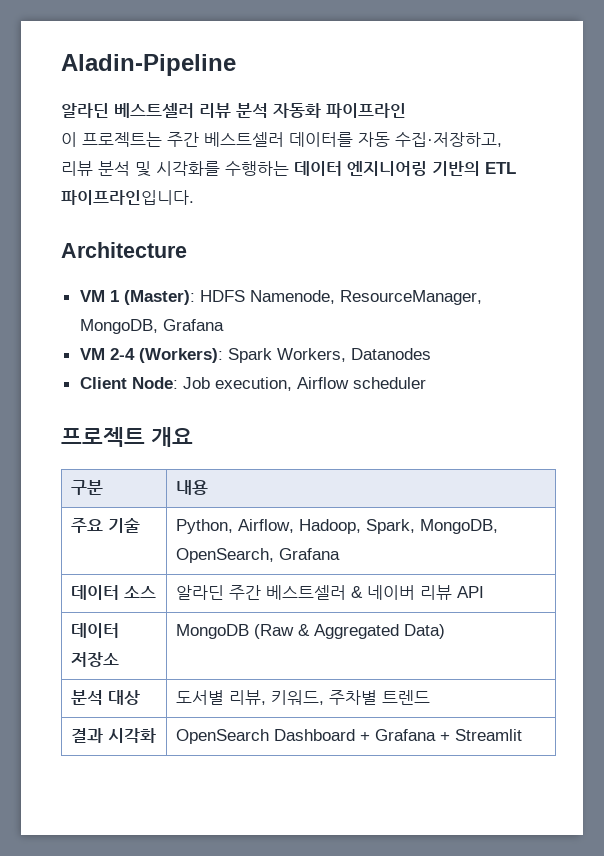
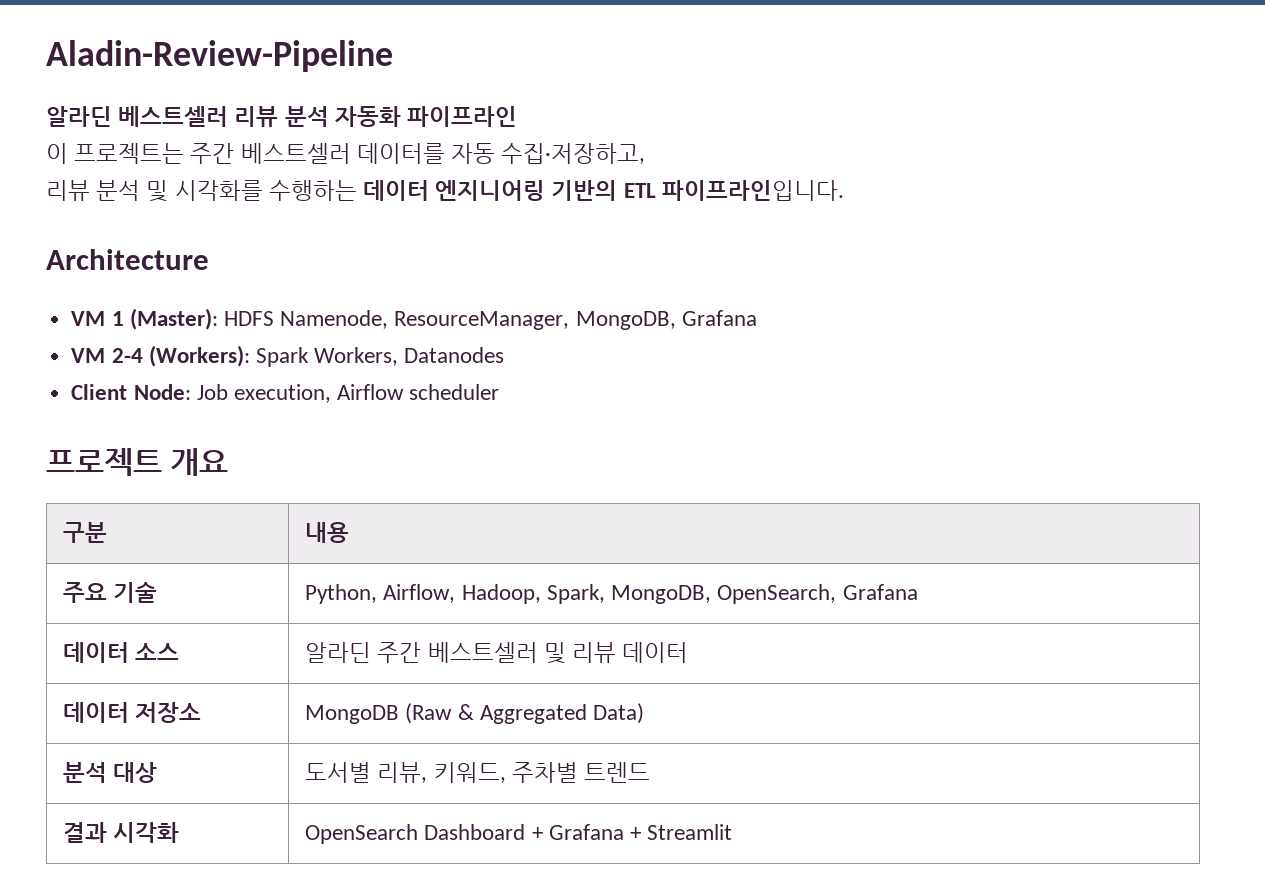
[61,54,236,76] Aladin-Pipeline -> [46,40,393,72] Aladin-Review-Pipeline
[350,585,484,600] & 네이버 리뷰 API -> [543,642,689,664] 및 리뷰 데이터

